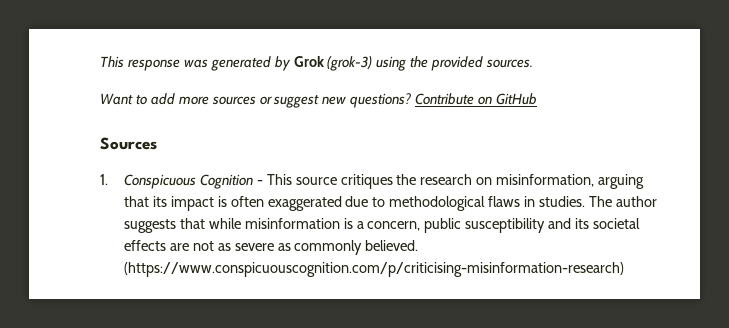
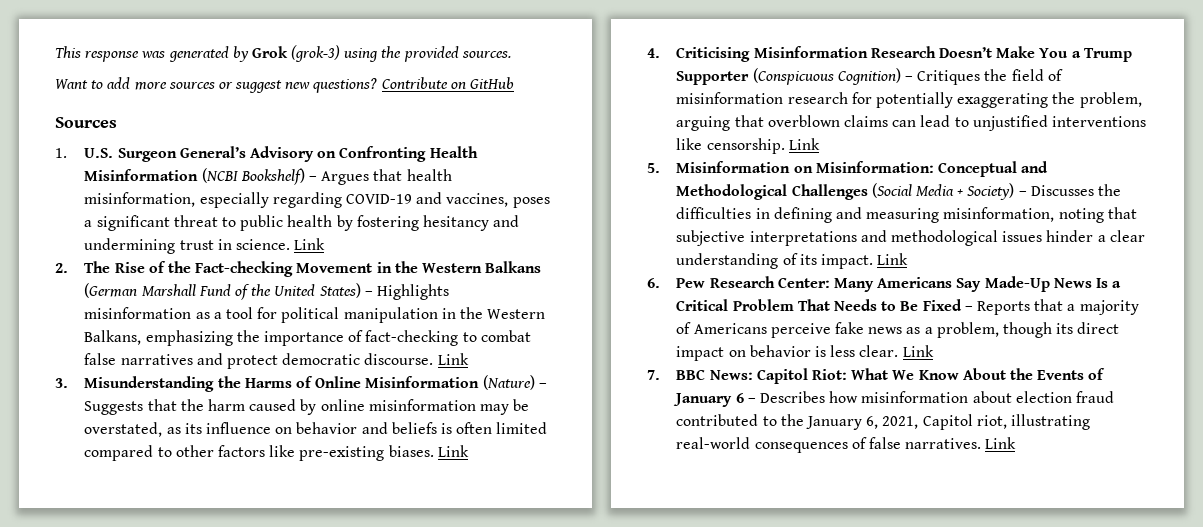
[123,174,645,189] [123,196,657,211] [123,218,641,233] [123,240,419,255] [123,262,624,277] Conspicuous Cognition - This source critiques the research on misinformation, arguing that its impact is often exaggerated due to methodological flaws in studies. The author suggests that while misinformation is a concern, public susceptibility and its societal effects are not as severe as commonly believed. (https://www.conspicuouscognition.com/p/criticising-misinformation-research) -> [84,146,478,162] [84,168,452,185] [84,192,550,208] [84,215,520,231] [84,238,326,254] [55,261,542,277] [84,283,449,300] [84,307,546,323] [84,330,531,346] [84,353,469,369] [55,375,547,392] [84,399,530,415] [84,422,548,437] [84,445,469,461] [647,46,1132,62] [676,68,1063,85] [676,92,1142,108] [676,115,1146,131] [676,138,820,154] [647,161,1049,177] [676,183,1121,200] [676,207,1137,223] [676,230,1145,246] [676,253,909,269] [647,276,1122,292] [676,299,1139,315] [676,322,1120,338] [676,345,934,361] [647,368,1106,384] [673,391,1114,407] [676,414,1090,430] [676,437,1017,453] U.S. Surgeon General’s Advisory on Confronting Health Misinformation (NCBI Bookshelf) – Argues that health misinformation, especially regarding COVID-19 and vaccines, poses a significant threat to public health by fostering hesitancy and undermining trust in science. Link // 2. The Rise of the Fact-checking Movement in the Western Balkans (German Marshall Fund of the United States) – Highlights misinformation as a tool for political manipulation in the Western Balkans, emphasizing the importance of fact-checking to combat false narratives and protect democratic discourse. Link // 3. Misunderstanding the Harms of Online Misinformation (Nature) – Suggests that the harm caused by online misinformation may be overstated, as its influence on behavior and beliefs is often limited compared to other factors like pre-existing biases. Link // 4. Criticising Misinformation Research Doesn’t Make You a Trump Supporter (Conspicuous Cognition) – Critiques the field of misinformation research for potentially exaggerating the problem, arguing that overblown claims can lead to unjustified interventions like censorship. Link // 5. Misinformation on Misinformation: Conceptual and Methodological Challenges (Social Media + Society) – Discusses the difficulties in defining and measuring misinformation, noting that subjective interpretations and methodological issues hinder a clear understanding of its impact. Link // 6. Pew Research Center: Many Americans Say Made-Up News Is a Critical Problem That Needs to Be Fixed – Reports that a majority of Americans perceive fake news as a problem, though its direct impact on behavior is less clear. Link // 7. BBC News: Capitol Riot: What We Know About the Events of January 6 – Describes how misinformation about election fraud contributed to the January 6, 2021, Capitol riot, illustrating real-world consequences of false narratives. Link

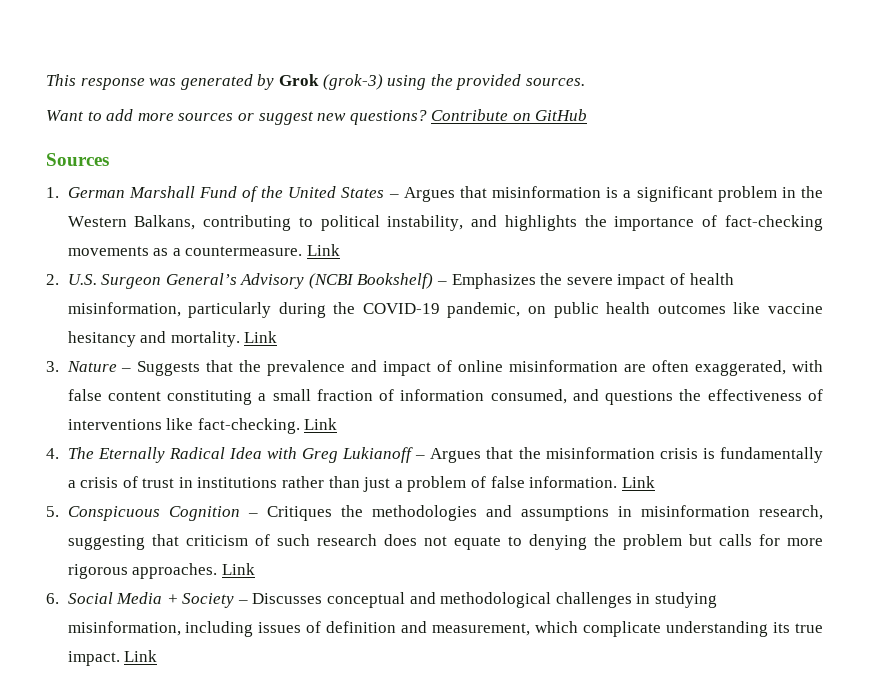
[84,146,478,162] [84,168,452,185] [84,192,550,208] [84,215,520,231] [84,238,326,254] [55,261,542,277] [84,283,138,298] U.S. Surgeon General’s Advisory on Confronting Health Misinformation (NCBI Bookshelf) – Argues that health misinformation, especially regarding COVID-19 and vaccines, poses a significant threat to public health by fostering hesitancy and undermining trust in science. Link // 2. The Rise of the Fact-checking Movement in the Western Balkans (German -> [67,187,125,198] German
[319,283,449,300] [84,307,546,323] [84,330,531,346] [84,353,469,369] [55,375,547,392] [84,399,530,415] [84,422,548,437] [84,445,469,461] [647,46,1132,62] [676,68,1063,85] [676,92,1142,108] [676,115,1146,131] [676,138,820,154] [647,161,1049,177] [676,183,912,200] States) – Highlights misinformation as a tool for political manipulation in the Western Balkans, emphasizing the importance of fact-checking to combat false narratives and protect democratic discourse. Link // 3. Misunderstanding the Harms of Online Misinformation (Nature) – Suggests that the harm caused by online misinformation may be overstated, as its influence on behavior and beliefs is often limited compared to other factors like pre-existing biases. Link // 4. Criticising Misinformation Research Doesn’t Make You a Trump Supporter (Conspicuous Cognition) – Critiques the field of misinformation research for potentially exaggerating the problem, arguing that overblown claims can lead to unjustified interventions like censorship. Link // 5. Misinformation on Misinformation: Conceptual and Methodological Challenges (Social -> [341,186,823,202] [67,215,823,231] [67,244,340,256] [46,273,734,289] [67,302,823,318] [67,331,278,347] [46,360,823,376] [67,389,823,405] [67,418,338,434] [46,447,823,463] [67,476,655,492] [46,505,823,521] [67,534,823,550] [67,563,255,579] [46,592,113,604] States – Argues that misinformation is a significant problem in the Western Balkans, contributing to political instability, and highlights the importance of fact-checking movements as a countermeasure. Link // 2. U.S. Surgeon General’s Advisory (NCBI Bookshelf) – Emphasizes the severe impact of health misinformation, particularly during the COVID-19 pandemic, on public health outcomes like vaccine hesitancy and mortality. Link // 3. Nature – Suggests that the prevalence and impact of online misinformation are often exaggerated, with false content constituting a small fraction of information consumed, and questions the effectiveness of interventions like fact-checking. Link // 4. The Eternally Radical Idea with Greg Lukianoff – Argues that the misinformation crisis is fundamentally a crisis of trust in institutions rather than just a problem of false information. Link // 5. Conspicuous Cognition – Critiques the methodologies and assumptions in misinformation research, suggesting that criticism of such research does not equate to denying the problem but calls for more rigorous approaches. Link // 6. Social
[967,183,1015,200] Society) -> [182,593,235,608] Society
[1097,184,1121,196] [676,207,1137,223] [676,230,1145,246] [676,253,909,269] [647,276,1122,292] [676,299,1139,315] [676,322,1120,338] [676,345,934,361] [647,368,1106,384] [673,391,1114,407] [676,414,1090,430] [676,437,982,453] the difficulties in defining and measuring misinformation, noting that subjective interpretations and methodological issues hinder a clear understanding of its impact. Link // 6. Pew Research Center: Many Americans Say Made-Up News Is a Critical Problem That Needs to Be Fixed – Reports that a majority of Americans perceive fake news as a problem, though its direct impact on behavior is less clear. Link // 7. BBC News: Capitol Riot: What We Know About the Events of January 6 – Describes how misinformation about election fraud contributed to the January 6, 2021, Capitol riot, illustrating real-world consequences of false narratives. -> [327,592,717,608] [67,621,823,637] [67,651,120,666] conceptual and methodological challenges in studying misinformation, including issues of definition and measurement, which complicate understanding its true impact.

